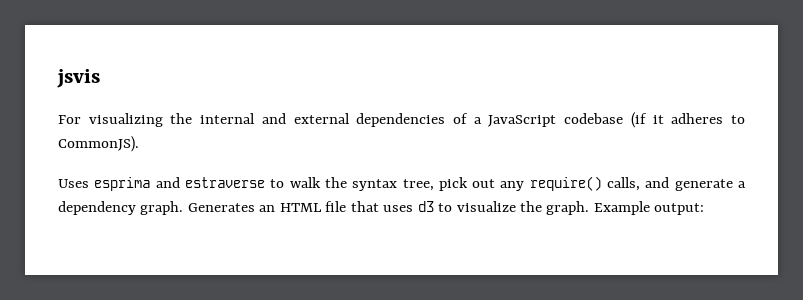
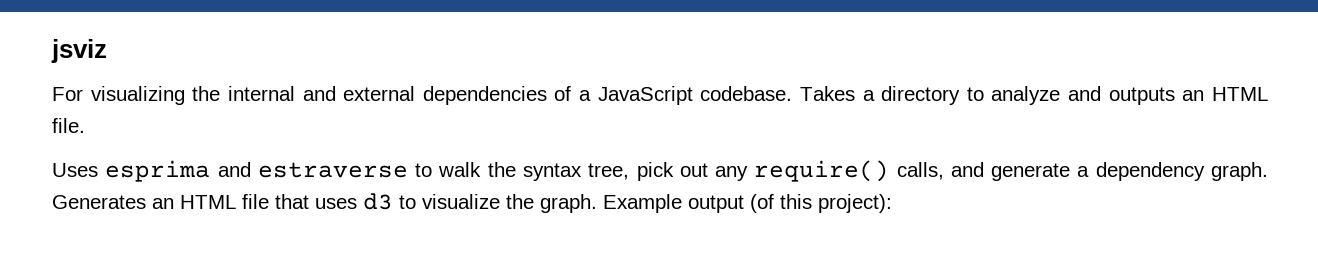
[57,69,100,88] jsvis -> [51,39,107,63] jsviz
[564,112,745,128] [58,136,139,152] codebase (if it adheres to CommonJS). -> [700,86,1268,105] [52,118,85,133] codebase. Takes a directory to analyze and outputs an HTML file.
[654,203,705,215] output: -> [688,194,892,213] output (of this project):

